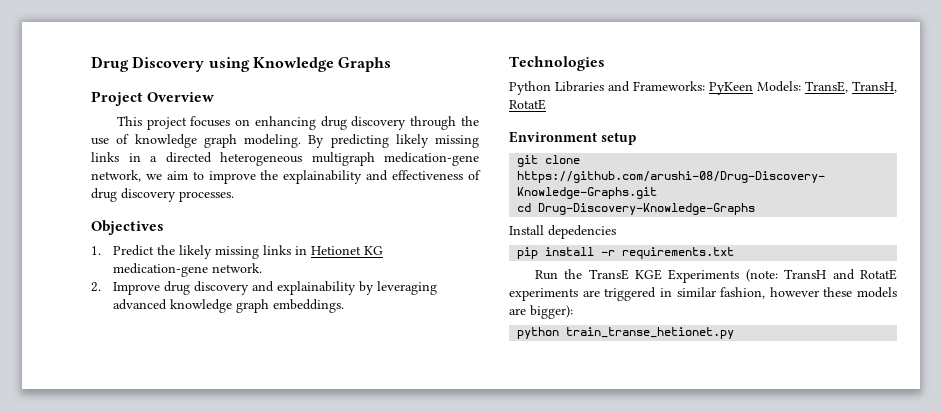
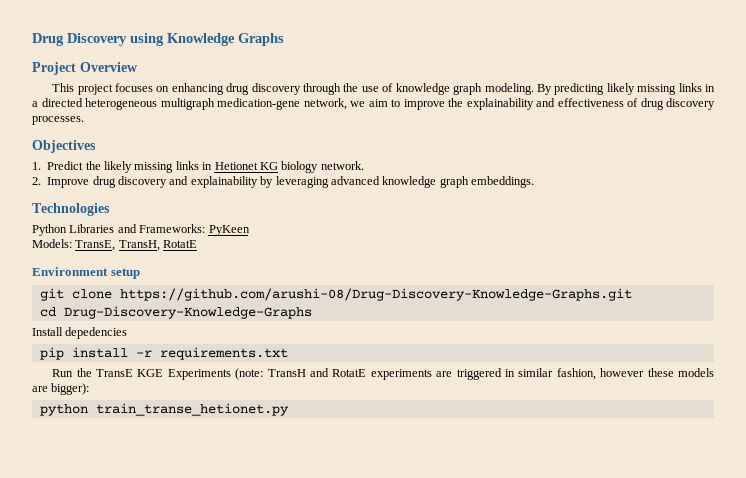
[113,263,209,277] medication-gene -> [281,161,319,173] biology
(753, 88) none -> (250, 230) //

